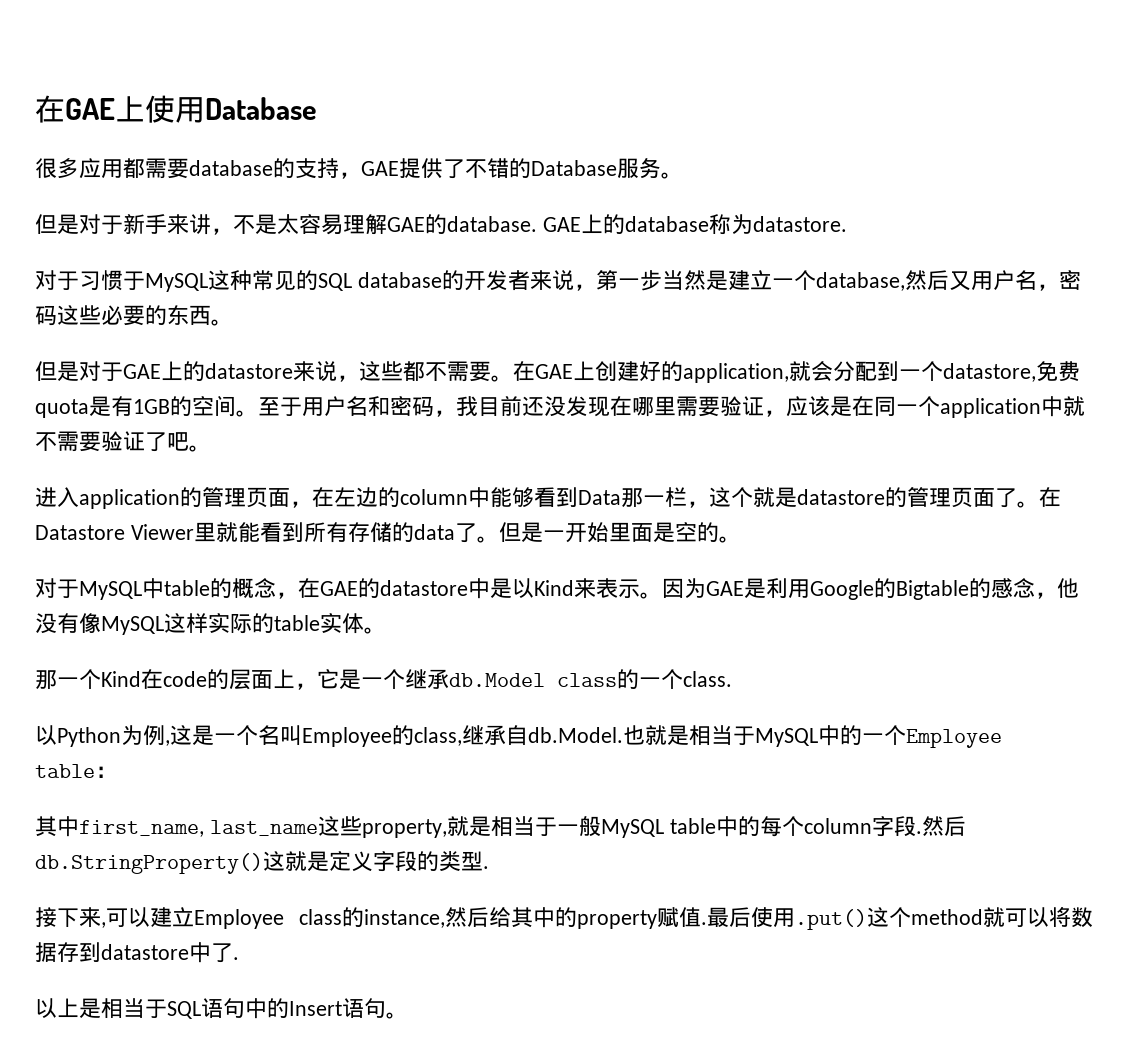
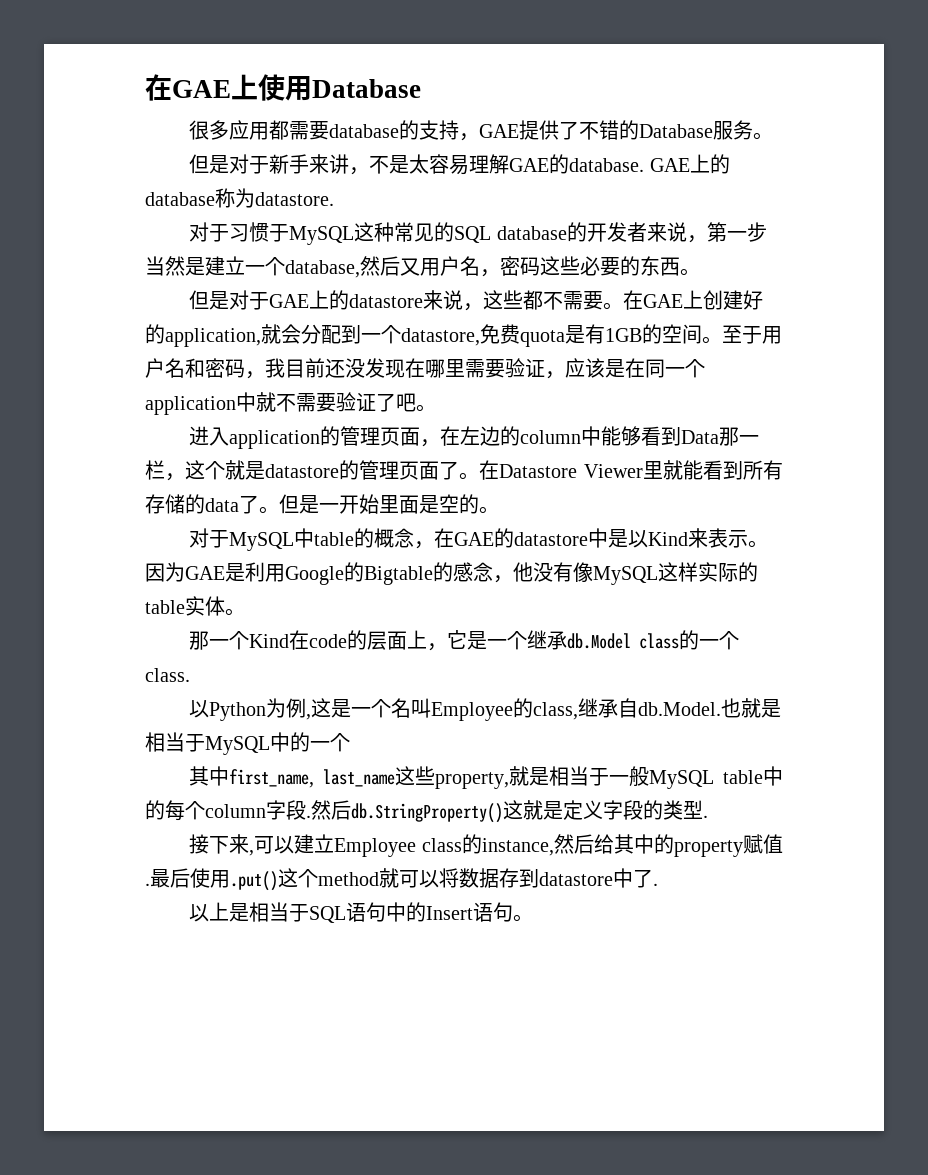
[906,729,1002,748] [35,764,117,778] Employee table： -> (350, 742) none

